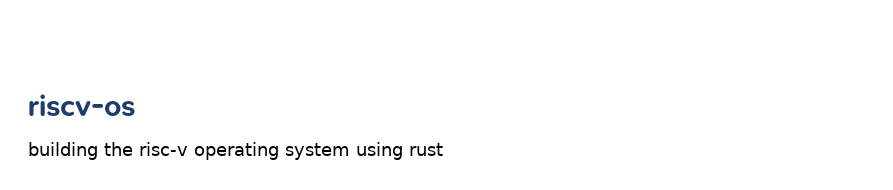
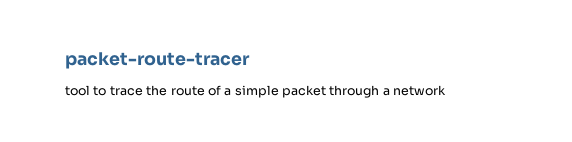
[28,94,135,117] [28,142,443,160] riscv-os // building the risc-v operating system using rust -> [65,52,250,69] [65,85,447,98] packet-route-tracer // tool to trace the route of a simple packet through a network

